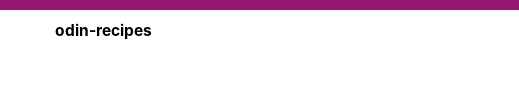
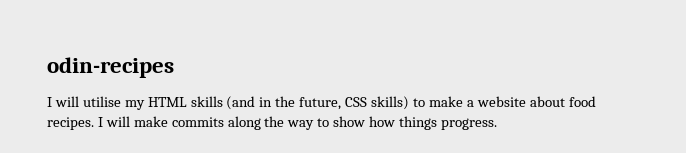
(152, 31) none -> [47,96,596,110] [47,116,497,130] // I will utilise my HTML skills (and in the future, CSS skills) to make a website about food recipes. I will make commits along the way to show how things progress.

